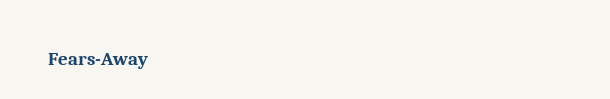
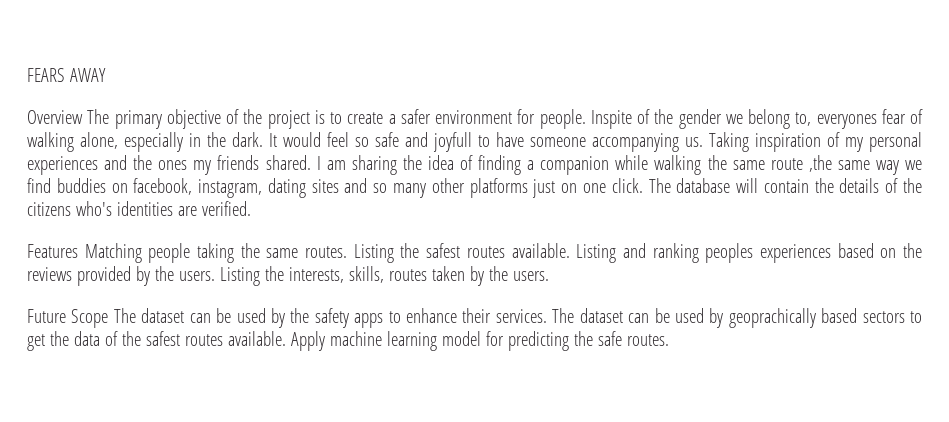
[48,53,148,69] Fears-Away -> [27,68,106,82] [27,109,923,129] [27,132,923,152] [27,155,923,175] [27,178,922,198] [27,201,251,216] [27,243,923,263] [27,266,549,286] [27,308,922,328] [27,331,669,351] FEARS AWAY // Overview The primary objective of the project is to create a safer environment for people. Inspite of the gender we belong to, everyones fear of walking alone, especially in the dark. It would feel so safe and joyfull to have someone accompanying us. Taking inspiration of my personal experiences and the ones my friends shared. I am sharing the idea of finding a companion while walking the same route ,the same way we find buddies on facebook, instagram, dating sites and so many other platforms just on one click. The database will contain the details of the citizens who's identities are verified. // Features Matching people taking the same routes. Listing the safest routes available. Listing and ranking peoples experiences based on the reviews provided by the users. Listing the interests, skills, routes taken by the users. // Future Scope The dataset can be used by the safety apps to enhance their services. The dataset can be used by geoprachically based sectors to get the data of the safest routes available. Apply machine learning model for predicting the safe routes.

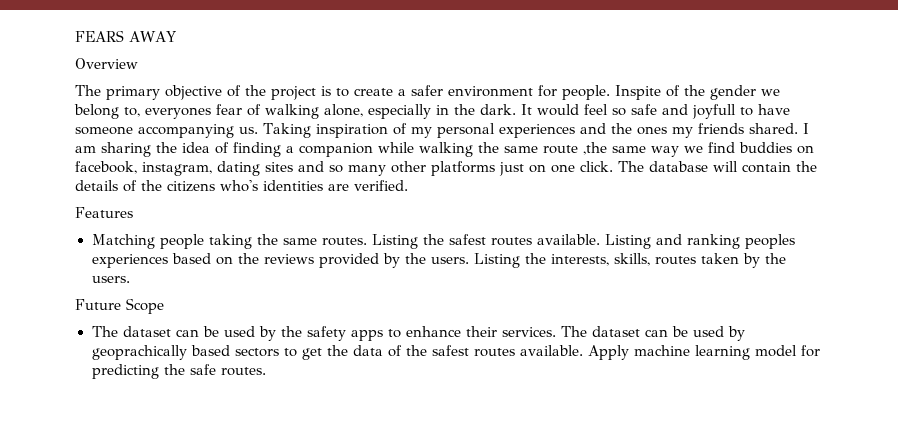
(83, 117) none -> (138, 63) //
(78, 251) none -> (133, 212) //
(109, 318) none -> (164, 306) //

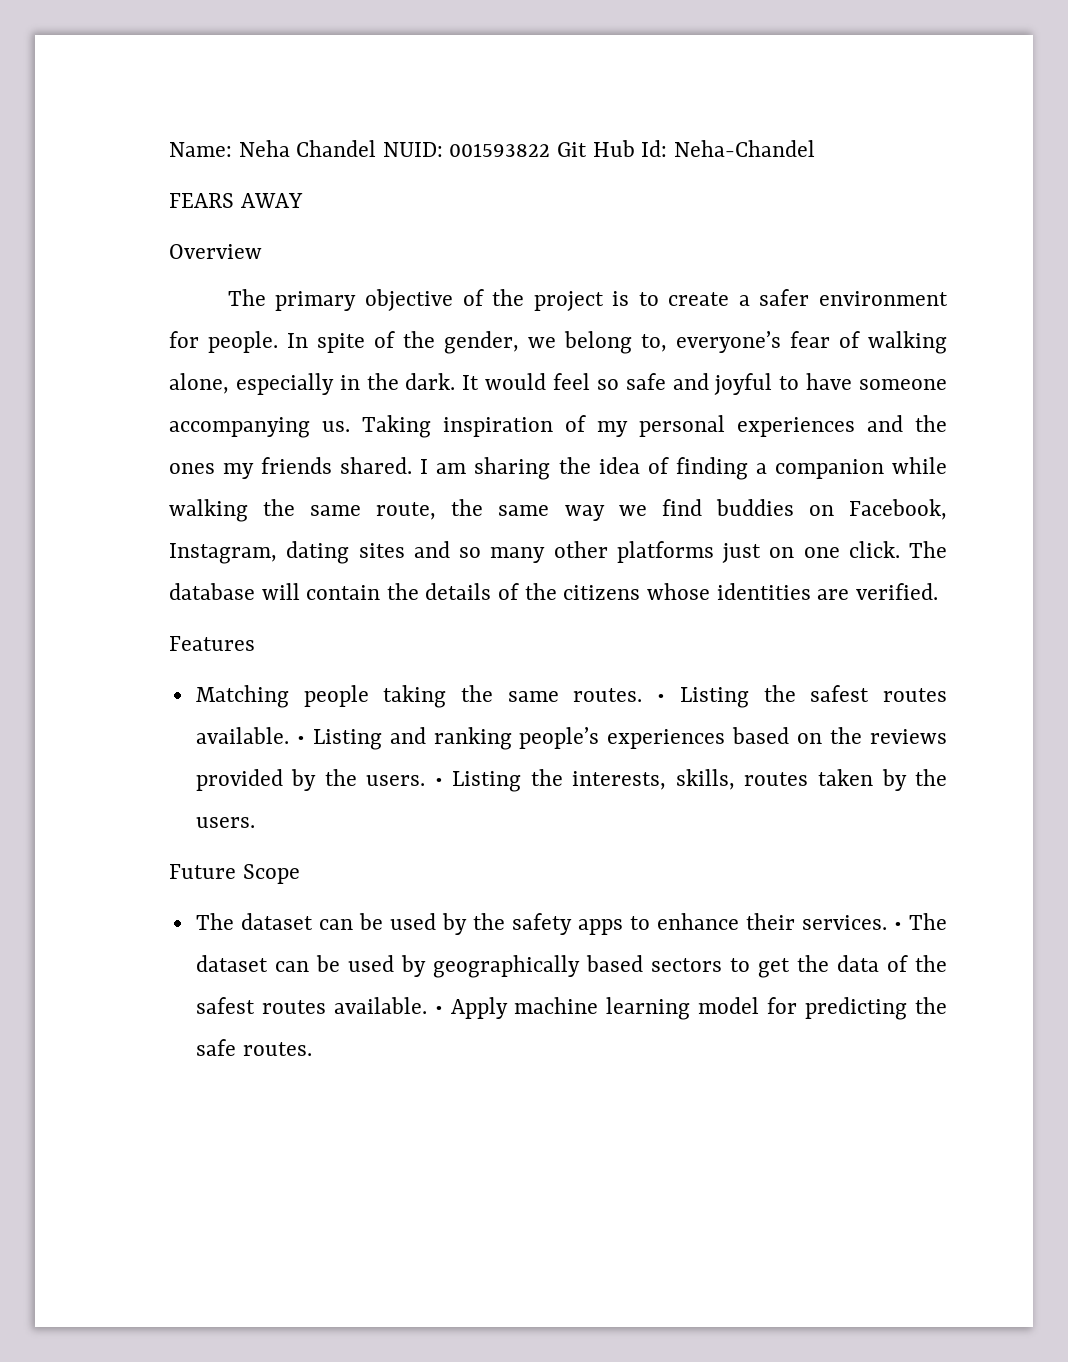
(75, 36) none -> [169,140,815,157] Name: Neha Chandel NUID: 001593822 Git Hub Id: Neha-Chandel //
[615,85,756,100] Inspite of the gender -> [287,331,519,354] In spite of the gender,
[145,107,211,119] everyones -> [676,331,781,353] everyone’s
[692,104,736,119] joyfull -> [714,373,773,395] joyful
[543,142,607,155] route ,the -> [376,499,484,520] route, the
[75,161,212,176] facebook, instagram, -> [848,499,947,520] [169,543,277,564] Facebook, Instagram,
[220,180,258,192] who's -> [646,583,710,600] whose
(367, 241) none -> [657,694,666,702] •
(600, 239) none -> [296,736,305,744] •
[744,234,795,249] peoples -> [519,727,600,749] people’s
(469, 260) none -> [434,778,443,786] •
[560,326,745,341] [91,345,187,360] The dataset can be used by geoprachically -> [893,913,947,930] [195,955,580,978] • The dataset can be used by geographically
(583, 350) none -> [434,1006,443,1014] •

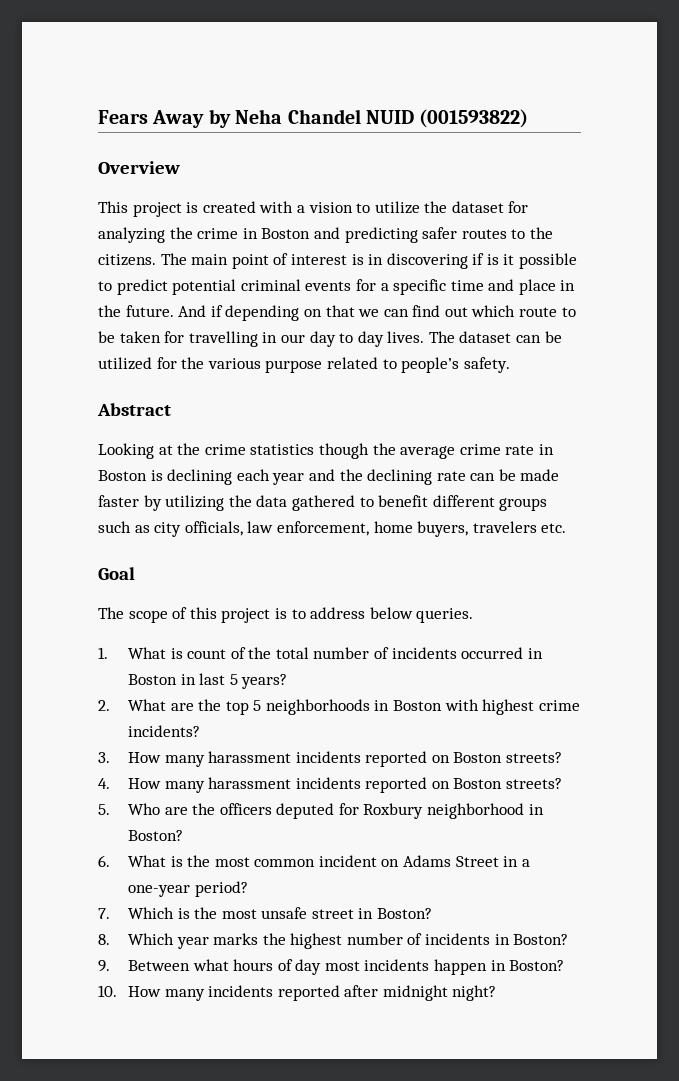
[169,140,815,157] [169,193,303,208] [169,244,262,259] [227,289,948,311] [169,331,947,354] [169,373,947,395] [169,415,947,438] [169,457,948,480] [169,499,947,522] [169,541,947,564] [169,583,938,600] [169,636,255,651] [195,685,948,708] [195,727,947,750] [195,769,947,792] [195,817,255,828] [169,864,300,884] [195,913,947,935] [195,955,947,978] [195,997,947,1020] [195,1039,312,1056] Name: Neha Chandel NUID: 001593822 Git Hub Id: Neha-Chandel // FEARS AWAY // Overview // The primary objective of the project is to create a safer environment for people. In spite of the gender, we belong to, everyone’s fear of walking alone, especially in the dark. It would feel so safe and joyful to have someone accompanying us. Taking inspiration of my personal experiences and the ones my friends shared. I am sharing the idea of finding a companion while walking the same route, the same way we find buddies on Facebook, Instagram, dating sites and so many other platforms just on one click. The database will contain the details of the citizens whose identities are verified. // Features // Matching people taking the same routes. • Listing the safest routes available. • Listing and ranking people’s experiences based on the reviews provided by the users. • Listing the interests, skills, routes taken by the users. // Future Scope // The dataset can be used by the safety apps to enhance their services. • The dataset can be used by geographically based sectors to get the data of the safest routes available. • Apply machine learning model for predicting the safe routes. -> [98,109,529,128] [98,161,180,174] [98,201,529,217] [98,227,553,243] [98,253,578,269] [98,279,576,295] [98,305,576,321] [98,331,562,347] [98,357,510,373] [97,403,171,416] [98,443,554,459] [98,469,560,485] [98,495,548,511] [98,521,567,537] [98,567,135,580] [98,607,474,623] [98,647,543,659] [127,673,288,689] [98,699,580,715] [127,725,200,737] [98,751,563,767] [98,777,563,793] [98,803,544,819] [127,830,183,841] [98,855,530,867] [127,881,248,897] [98,907,433,919] [98,933,569,949] [98,959,565,975] [98,985,497,1001] Fears Away by Neha Chandel NUID (001593822) // Overview // This project is created with a vision to utilize the dataset for analyzing the crime in Boston and predicting safer routes to the citizens. The main point of interest is in discovering if is it possible to predict potential criminal events for a specific time and place in the future. And if depending on that we can find out which route to be taken for travelling in our day to day lives. The dataset can be utilized for the various purpose related to people’s safety. // Abstract // Looking at the crime statistics though the average crime rate in Boston is declining each year and the declining rate can be made faster by utilizing the data gathered to benefit different groups such as city officials, law enforcement, home buyers, travelers etc. // Goal // The scope of this project is to address below queries. // 1. What is count of the total number of incidents occurred in Boston in last 5 years? // 2. What are the top 5 neighborhoods in Boston with highest crime incidents? // 3. How many harassment incidents reported on Boston streets? // 4. How many harassment incidents reported on Boston streets? // 5. Who are the officers deputed for Roxbury neighborhood in Boston? // 6. What is the most common incident on Adams Street in a one-year period? // 7. Which is the most unsafe street in Boston? // 8. Which year marks the highest number of incidents in Boston? // 9. Between what hours of day most incidents happen in Boston? // 10. How many incidents reported after midnight night?

